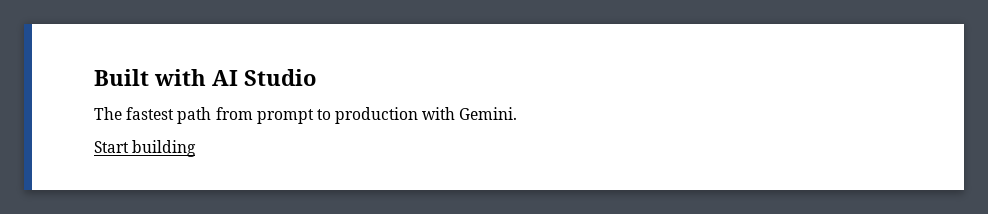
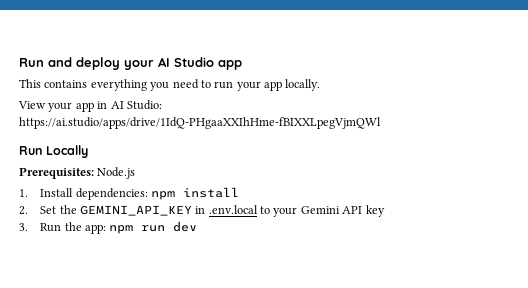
[94,69,316,86] [94,107,518,124] [94,140,197,157] Built with AI Studio // The fastest path from prompt to production with Gemini. // Start building -> [19,57,242,70] [19,79,321,91] [18,100,162,112] [19,117,381,129] [19,145,88,158] [19,167,136,179] [19,187,239,200] [19,205,385,217] [19,221,198,234] Run and deploy your AI Studio app // This contains everything you need to run your app locally. // View your app in AI Studio: https://ai.studio/apps/drive/1IdQ-PHgaaXXIhHme-fBIXXLpegVjmQWl // Run Locally // Prerequisites: Node.js // 1. Install dependencies: npm install // 2. Set the GEMINI_API_KEY in .env.local to your Gemini API key // 3. Run the app: npm run dev

